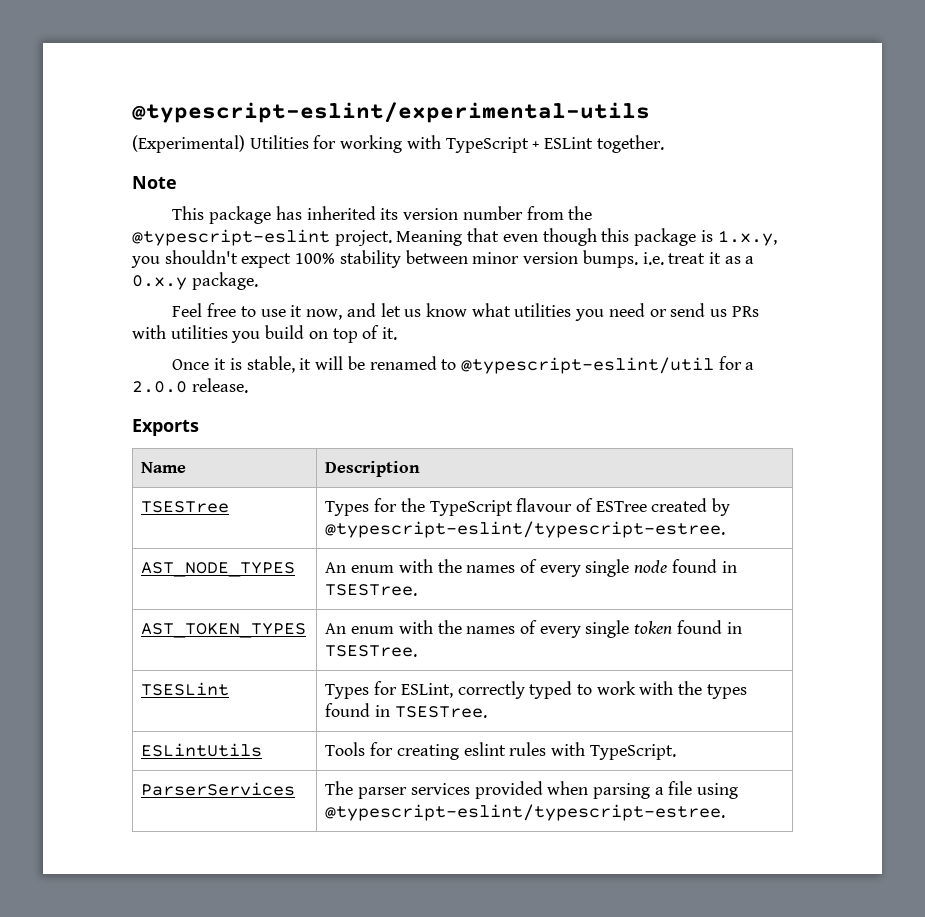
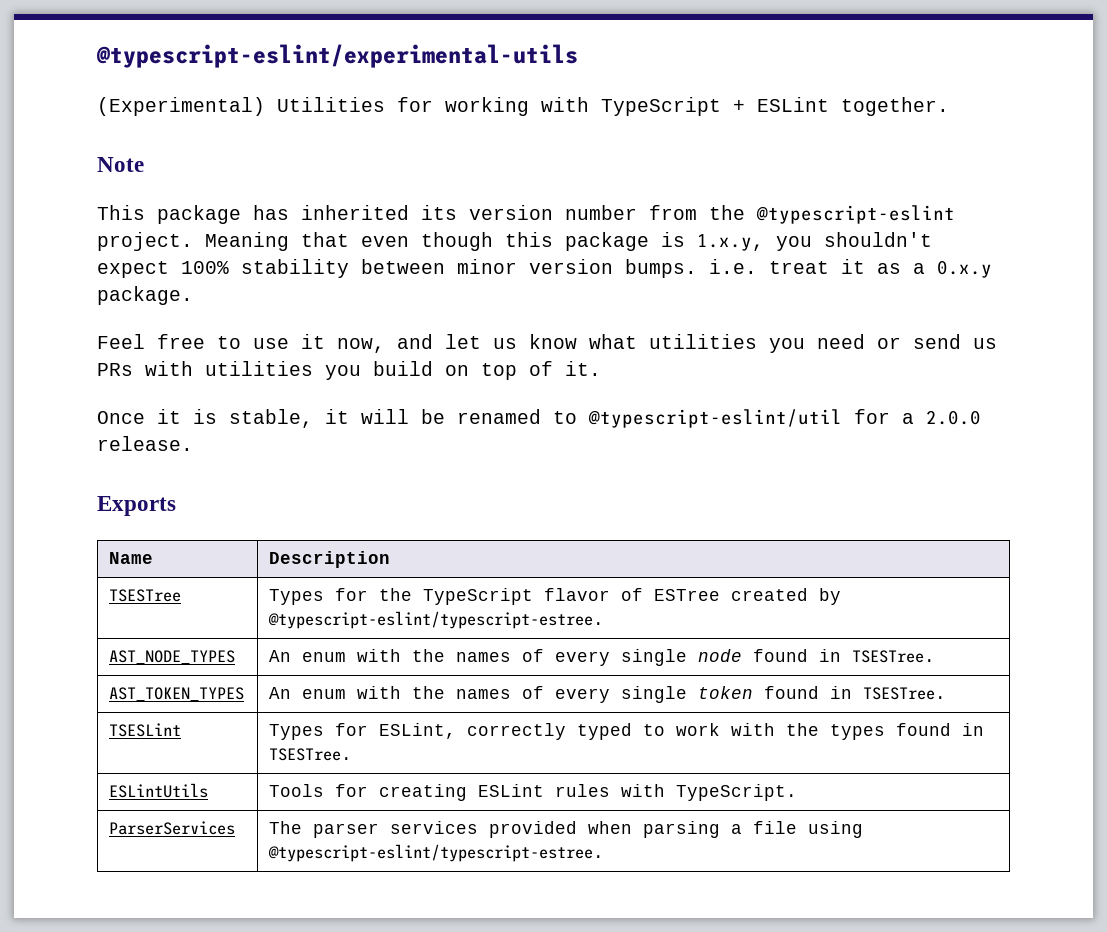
[516,498,573,512] flavour -> [544,588,611,601] flavor
[463,742,506,756] eslint -> [478,784,545,797] ESLint

